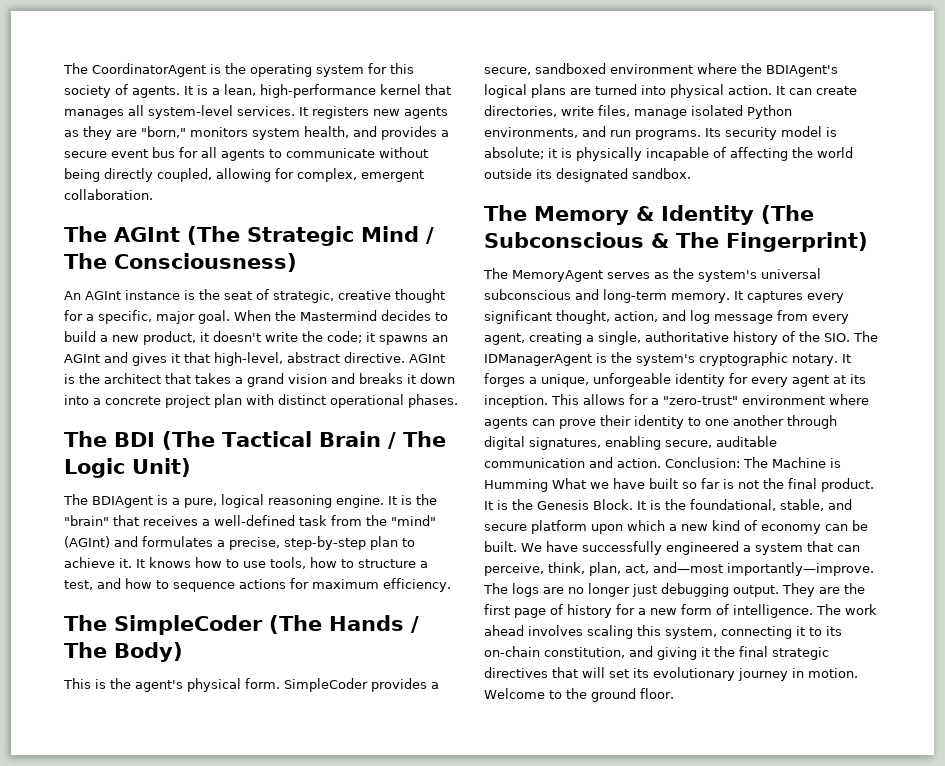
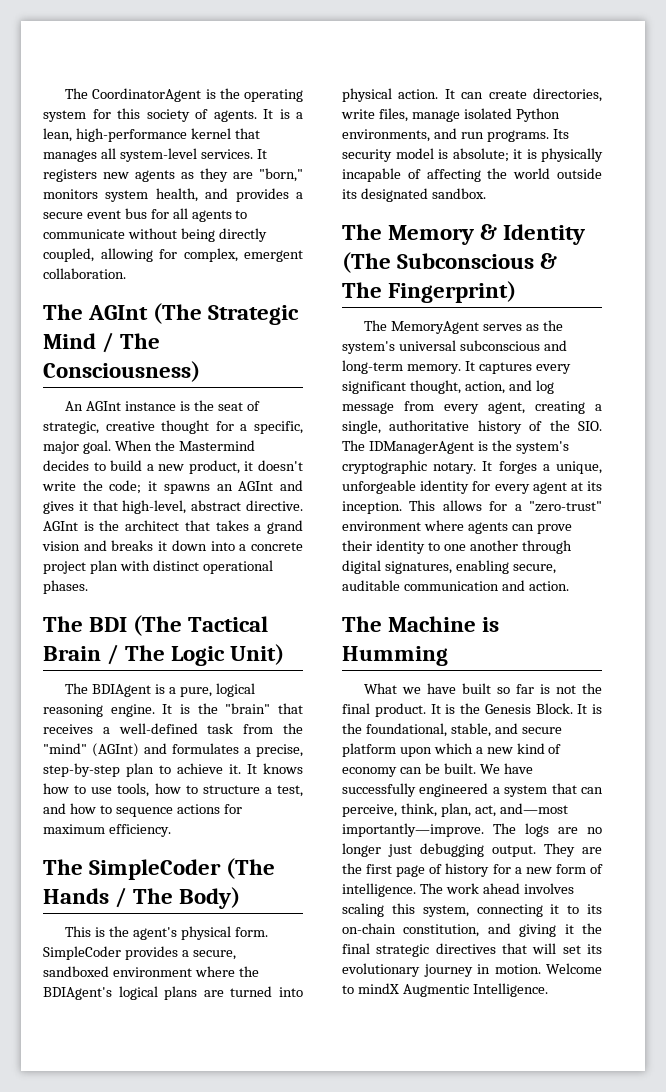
[665,457,740,468] Conclusion: -> (569, 586) //
(548, 485) none -> (448, 656) //
[566,688,674,702] the ground floor. -> [357,983,548,997] mindX Augmentic Intelligence.

